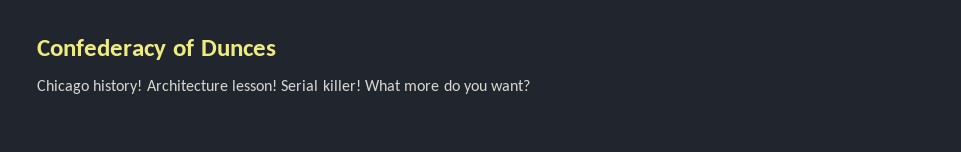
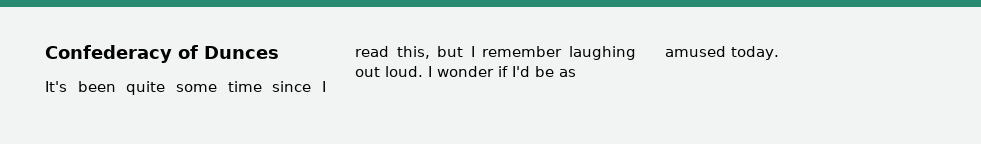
[37,80,531,94] Chicago history! Architecture lesson! Serial killer! What more do you want? -> [45,81,326,95] [355,46,636,60] [355,66,576,77] [665,46,779,60] It's been quite some time since I read this, but I remember laughing out loud. I wonder if I'd be as amused today.

